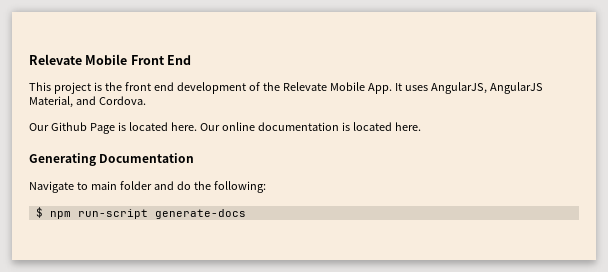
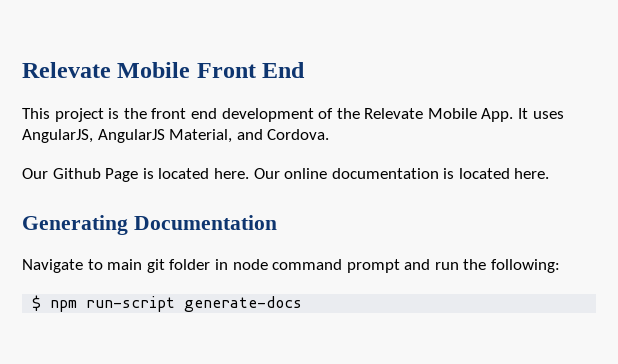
[119,181,191,190] folder and do -> [146,259,459,273] git folder in node command prompt and run

